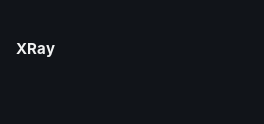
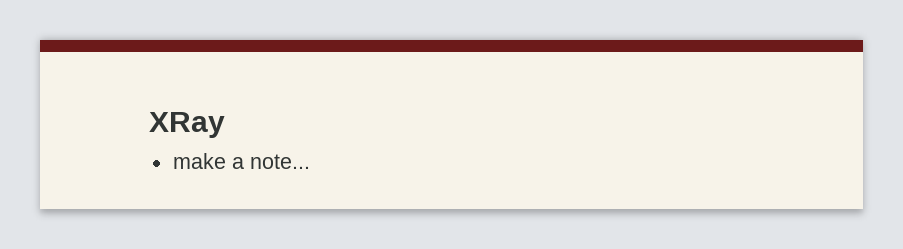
(55, 50) none -> [172,153,310,169] // make a note...

